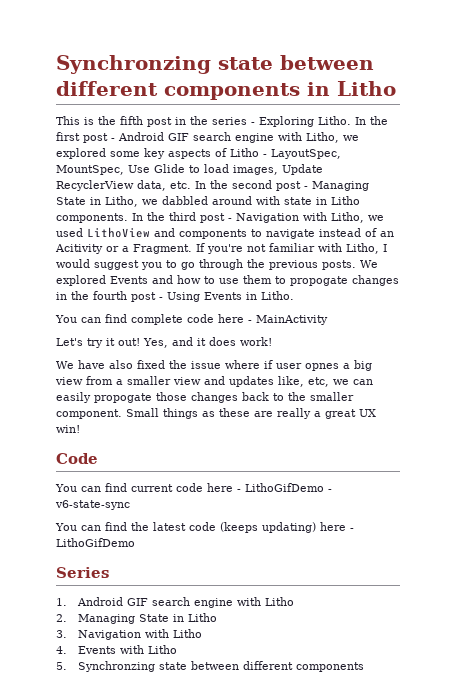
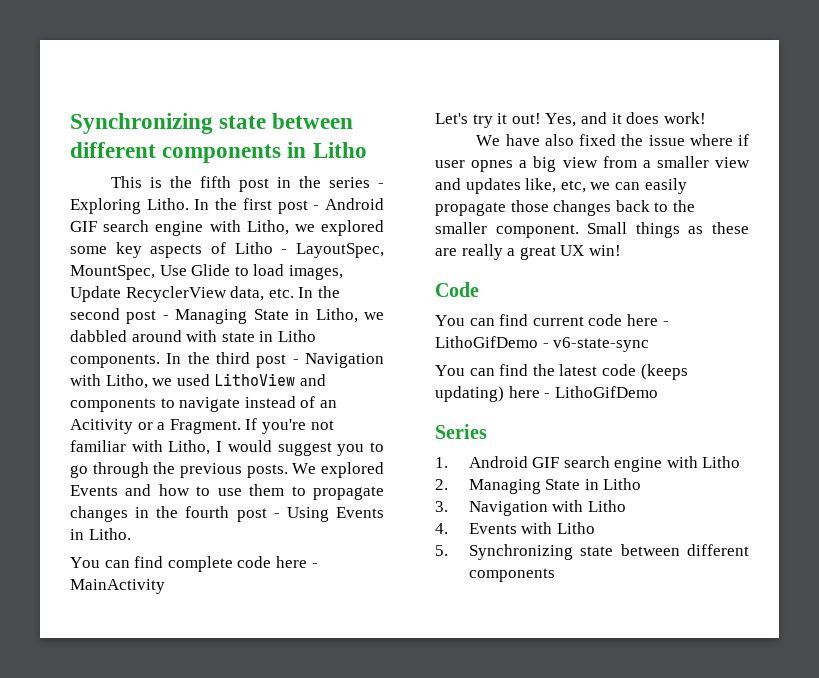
[56,55,211,74] Synchronzing -> [70,113,213,134] Synchronizing
[290,276,348,286] propogate -> [312,486,384,500] propagate
[94,393,152,403] propogate -> [435,202,506,216] propagate
[77,661,155,672] Synchronzing -> [468,544,573,560] Synchronizing

